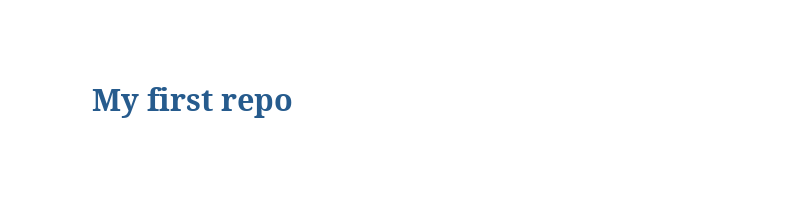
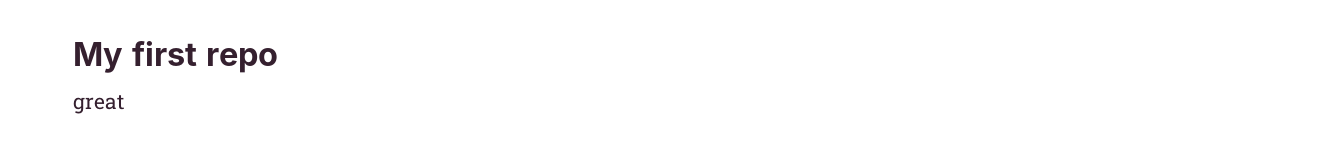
(294, 106) none -> [73,95,124,114] // great

